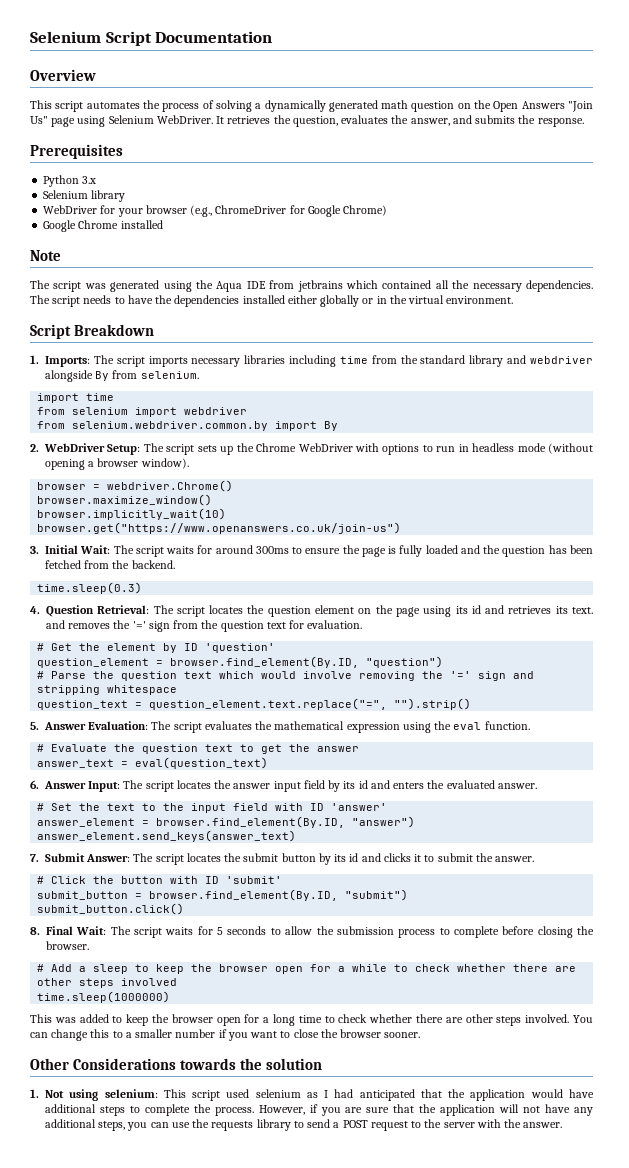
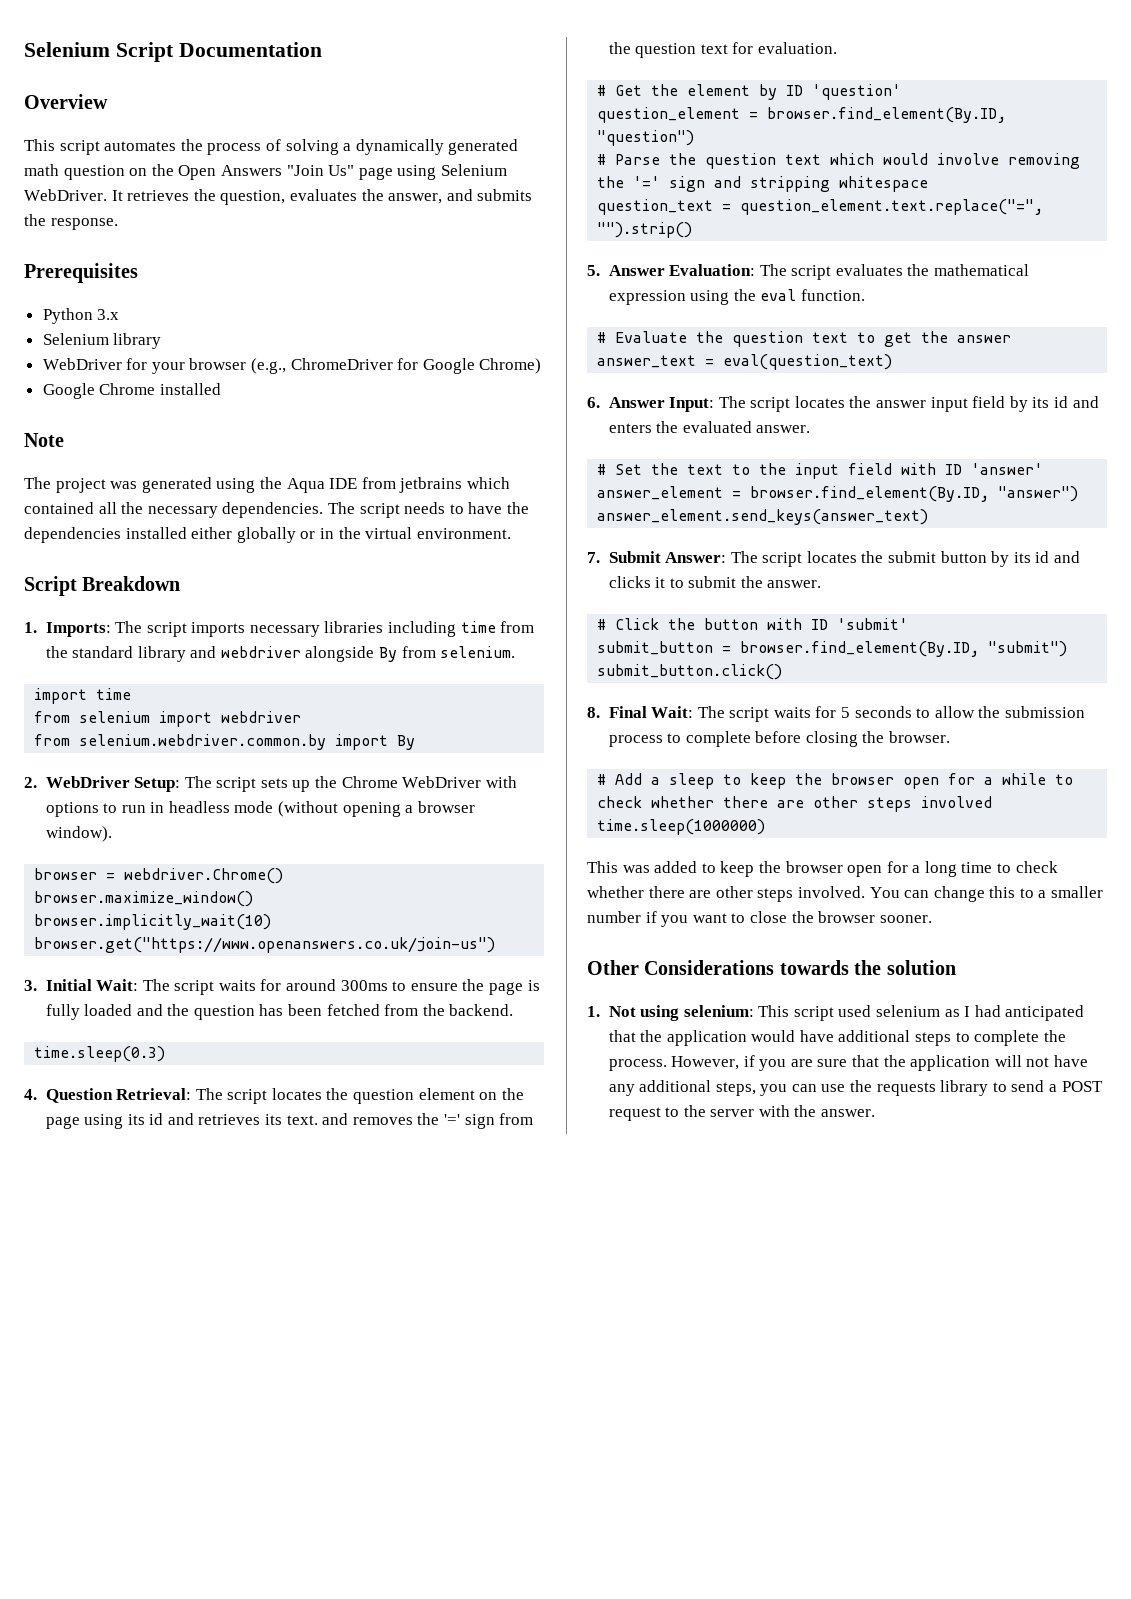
[53,281,82,292] script -> [55,478,106,493] project

